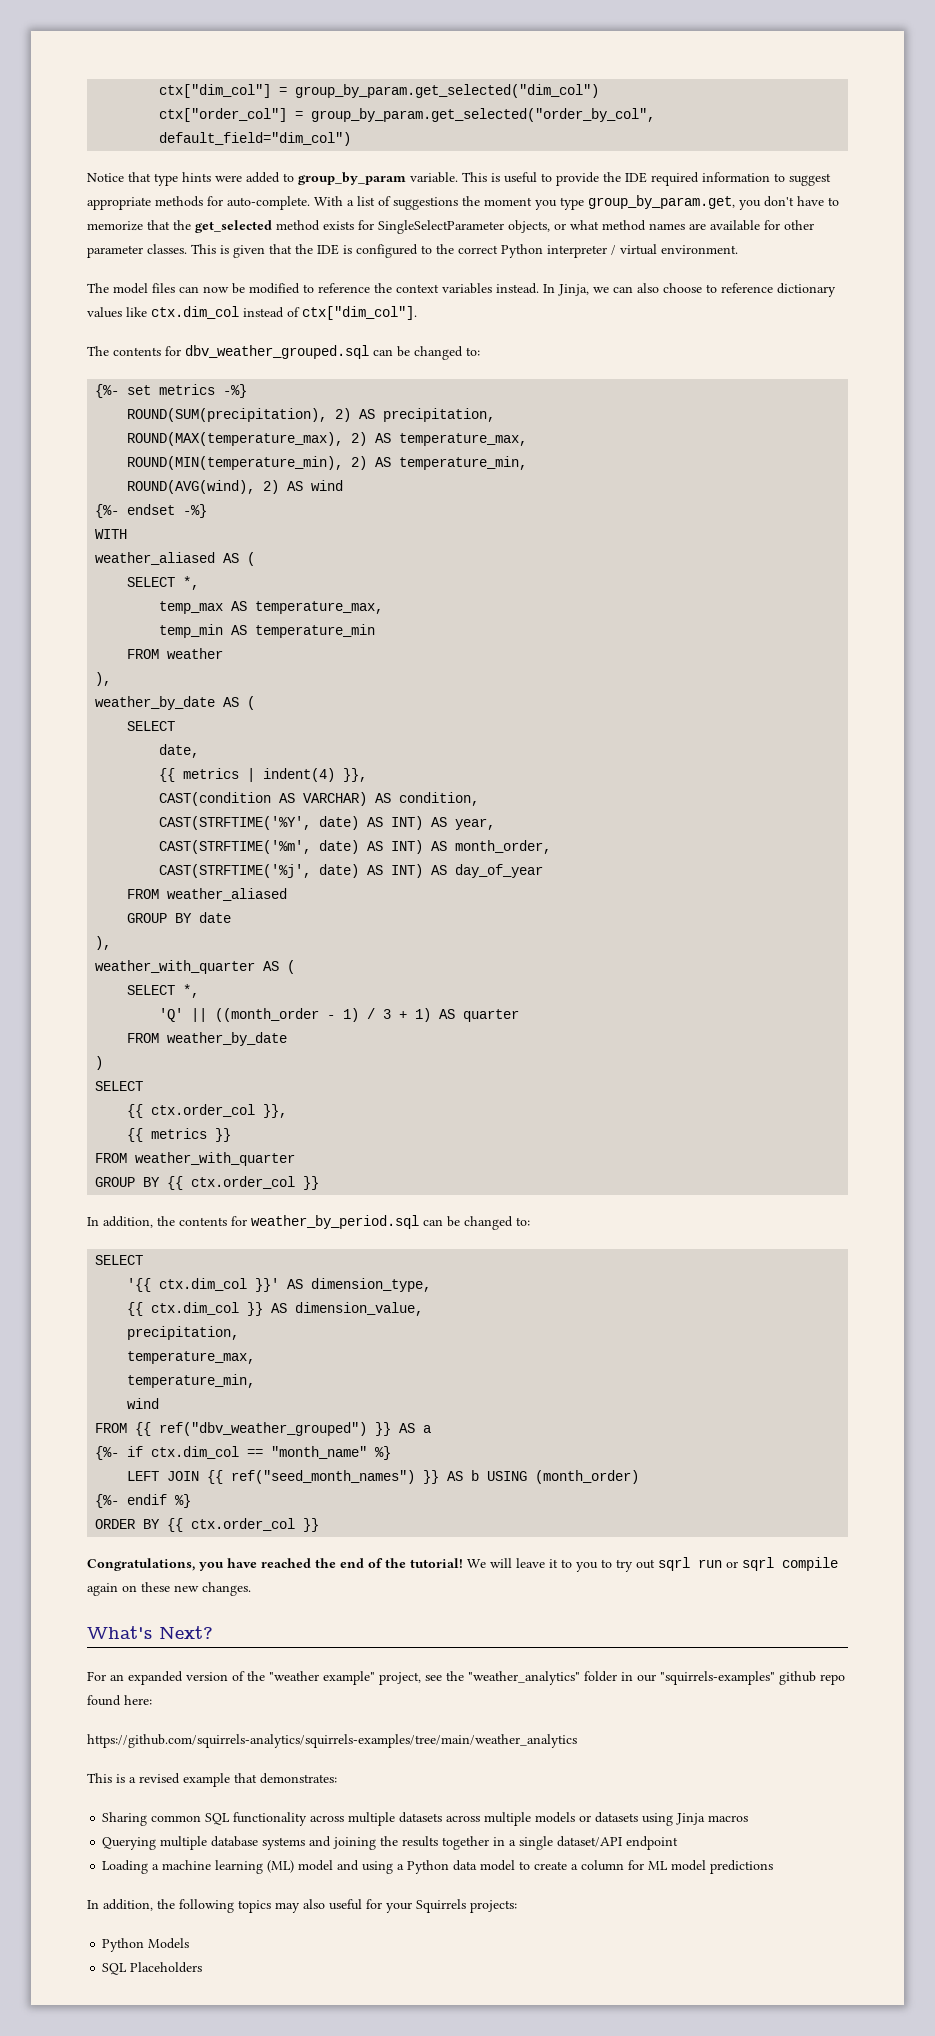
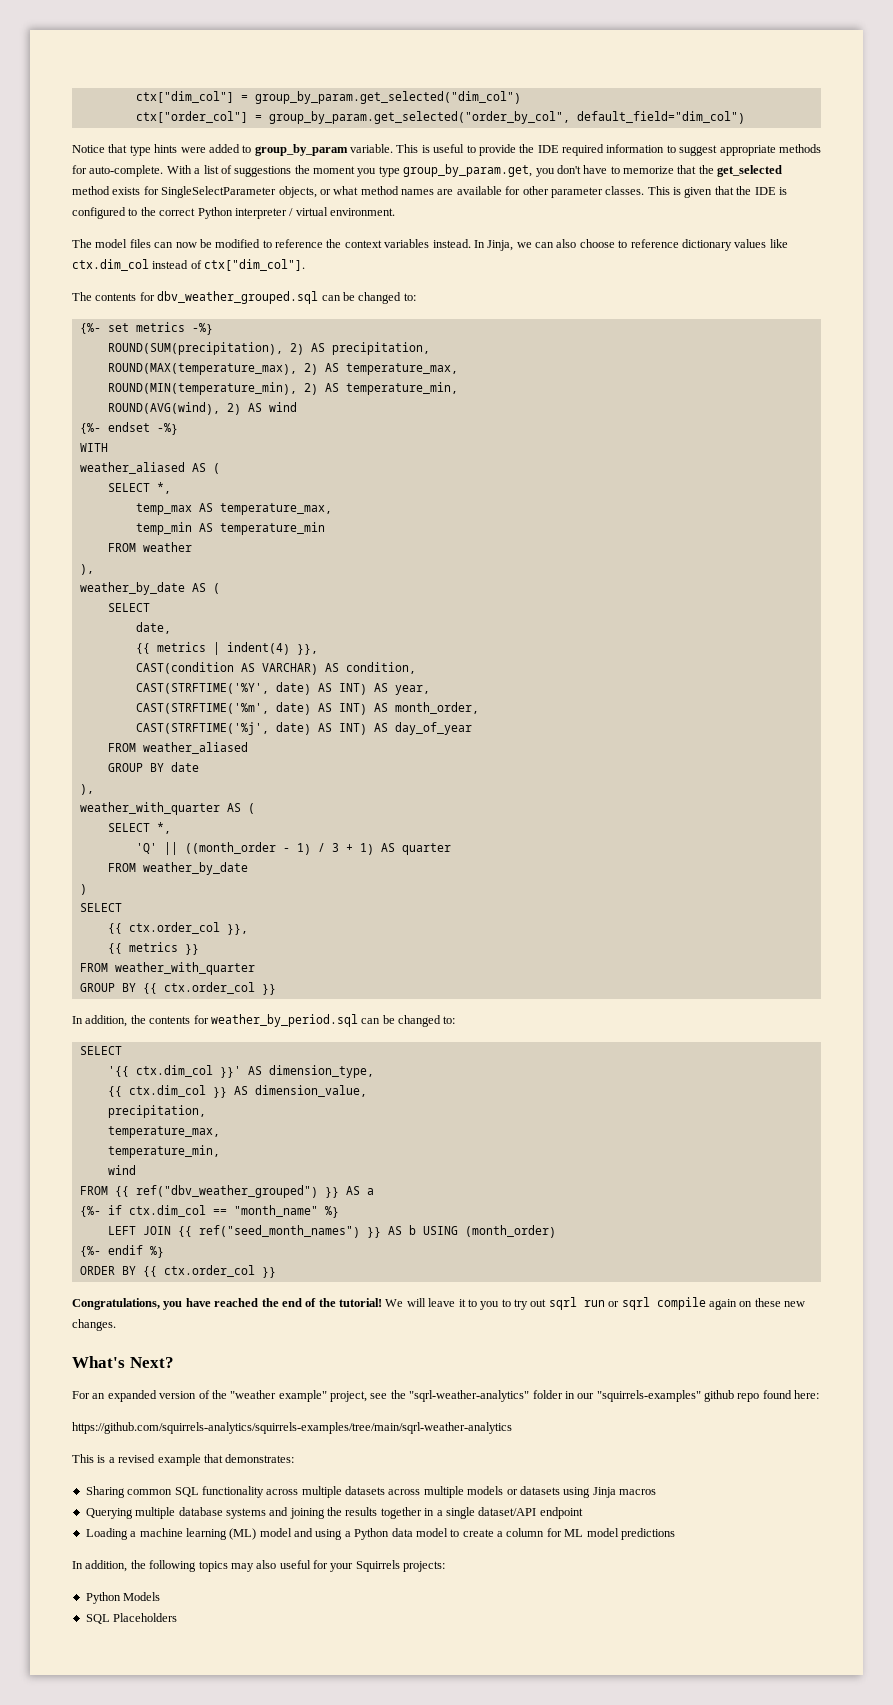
[468,1671,580,1685] "weather_analytics" -> [409,1390,530,1402] "sqrl-weather-analytics"
[87,1734,577,1748] https://github.com/squirrels-analytics/squirrels-examples/tree/main/weather_analytics -> [72,1422,512,1434] https://github.com/squirrels-analytics/squirrels-examples/tree/main/sqrl-weather-analytics

